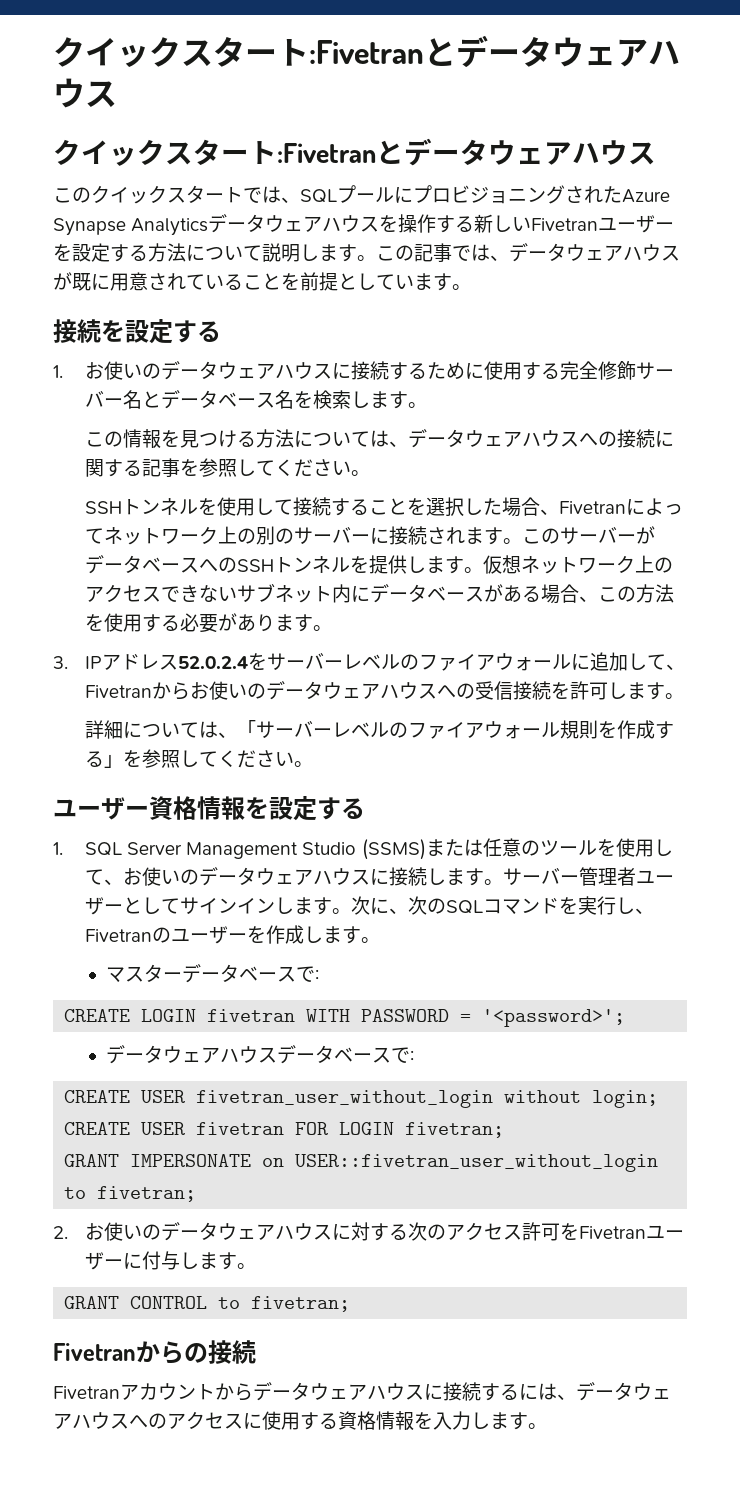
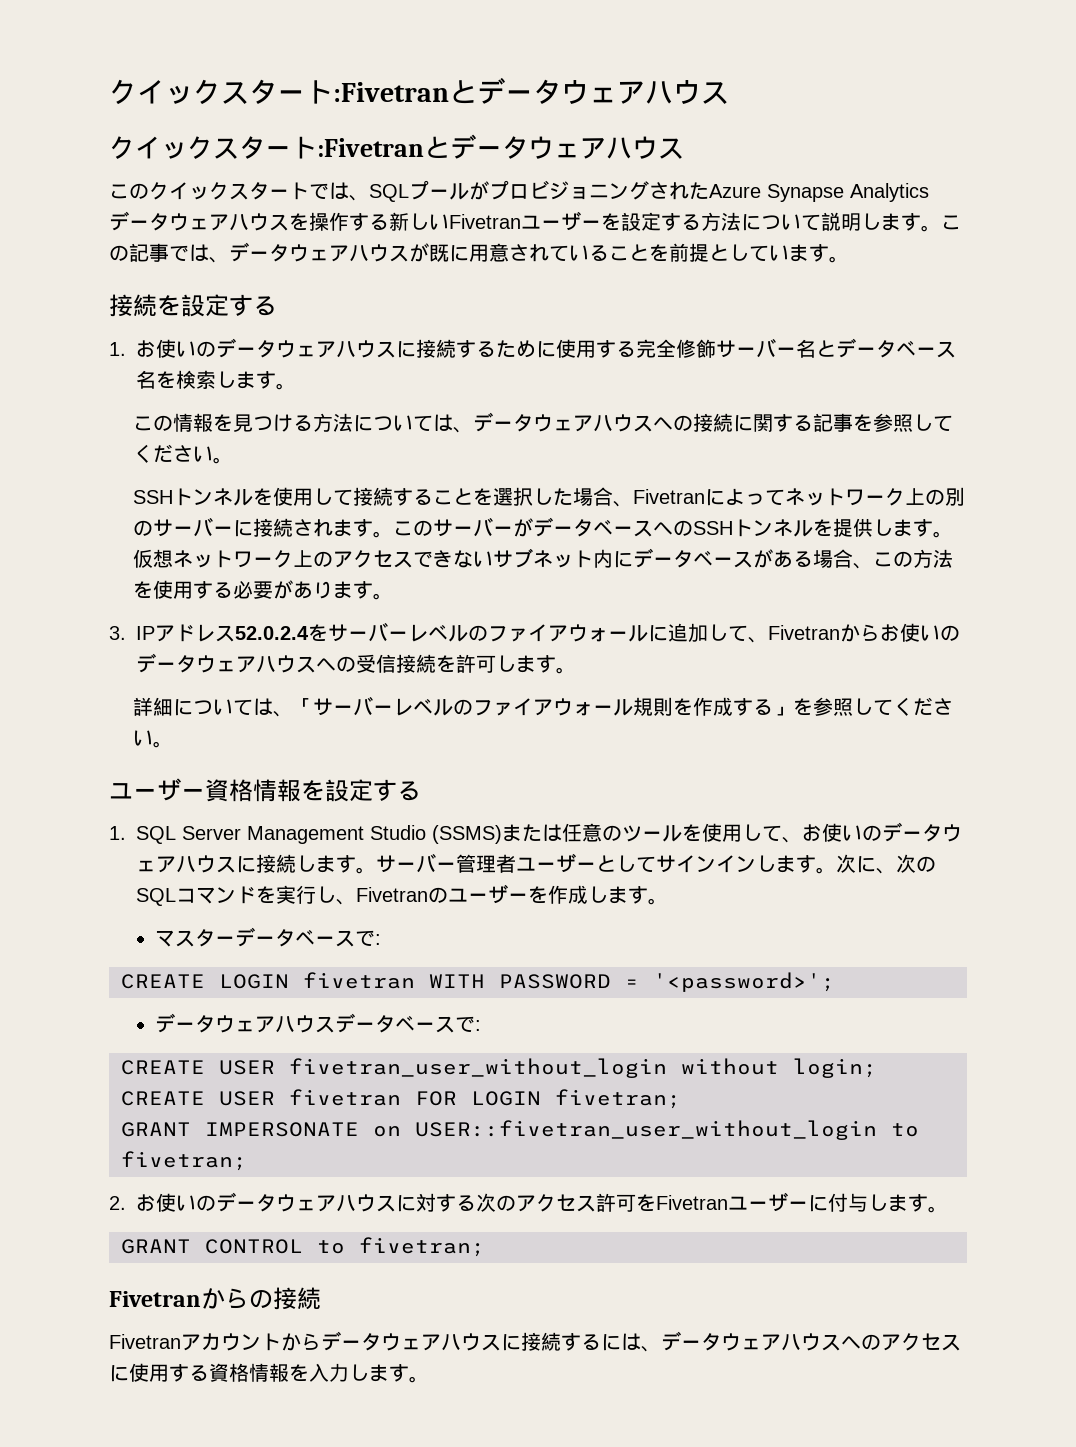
[394,187,413,203] に -> [469,181,489,200] が

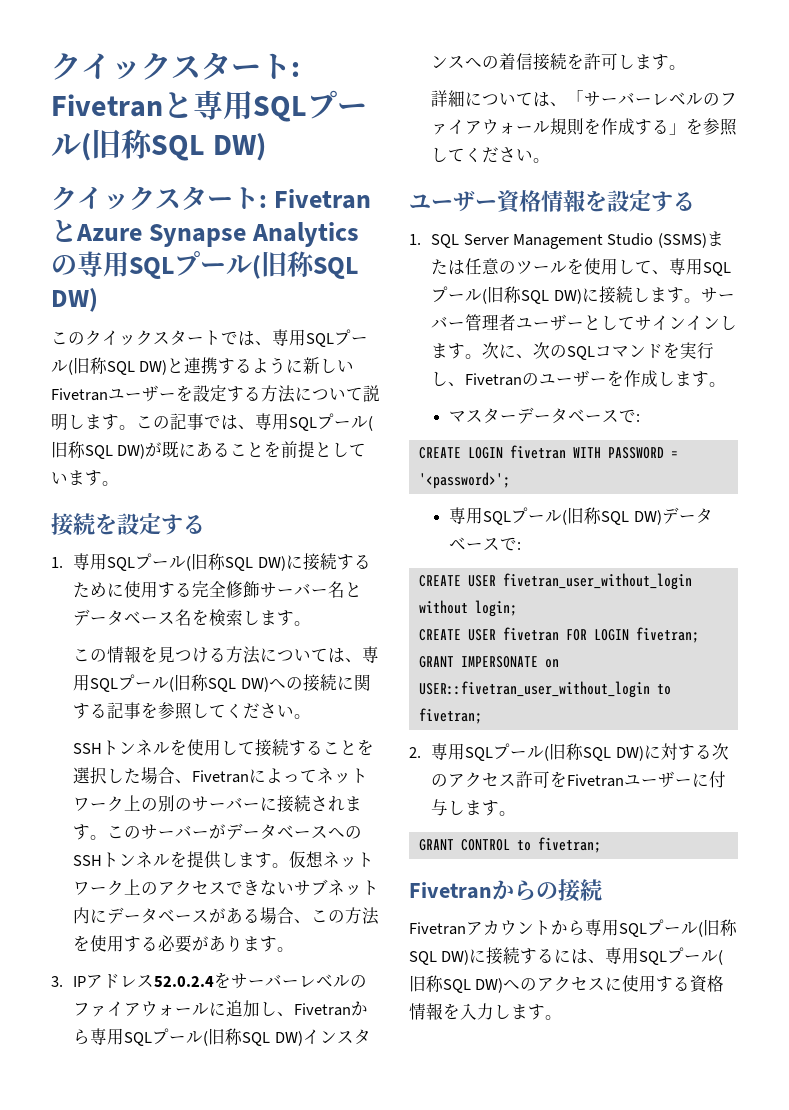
[109,77,729,105] [109,134,684,159] クイックスタート:Fivetranとデータウェアハウス // クイックスタート:Fivetranとデータウェアハウス -> [51,52,300,80] [51,90,367,122] [51,129,267,161] [51,186,372,210] [51,219,360,247] [51,251,358,279] [51,288,98,312] クイックスタート: Fivetranと専用SQLプール(旧称SQL DW) // クイックスタート: FivetranとAzure Synapse Analyticsの専用SQLプール(旧称SQL DW)
[369,180,929,202] [109,211,389,231] SQLプールがプロビジョニングされたAzure Synapse Analyticsデータウェアハウスを操作する -> [272,329,368,347] [51,357,304,375] 専用SQLプール(旧称SQL DW)と連携するように
[229,242,589,262] データウェアハウスが既に用意されてい -> [255,413,373,431] [51,441,214,459] 専用SQLプール(旧称SQL DW)が既にあ
[136,338,396,358] お使いのデータウェアハウス -> [73,553,286,571] 専用SQLプール(旧称SQL DW)
[472,412,653,432] データウェアハウス -> [362,646,380,663] [73,674,269,692] 専用SQLプール(旧称SQL DW)
[728,625,748,642] て -> (278, 1008) none
[880,623,960,642] [136,653,376,673] お使いのデータウェアハウスへの受 -> [90,1028,371,1046] [431,53,517,70] 専用SQLプール(旧称SQL DW)インスタンスへの着
[802,822,962,842] [136,855,236,873] お使いのデータウェアハウス -> [669,258,732,276] [431,286,582,304] 専用SQLプール(旧称SQL DW)
[154,1013,335,1033] データウェアハウス -> [449,507,662,525] 専用SQLプール(旧称SQL DW)
[136,1192,396,1212] お使いのデータウェアハウス -> [431,743,644,761] 専用SQLプール(旧称SQL DW)
[321,1331,841,1352] データウェアハウスに接続するには、データウェアハウス -> [585,919,737,937] [409,947,724,965] [409,975,504,993] 専用SQLプール(旧称SQL DW)に接続するには、専用SQLプール(旧称SQL DW)

